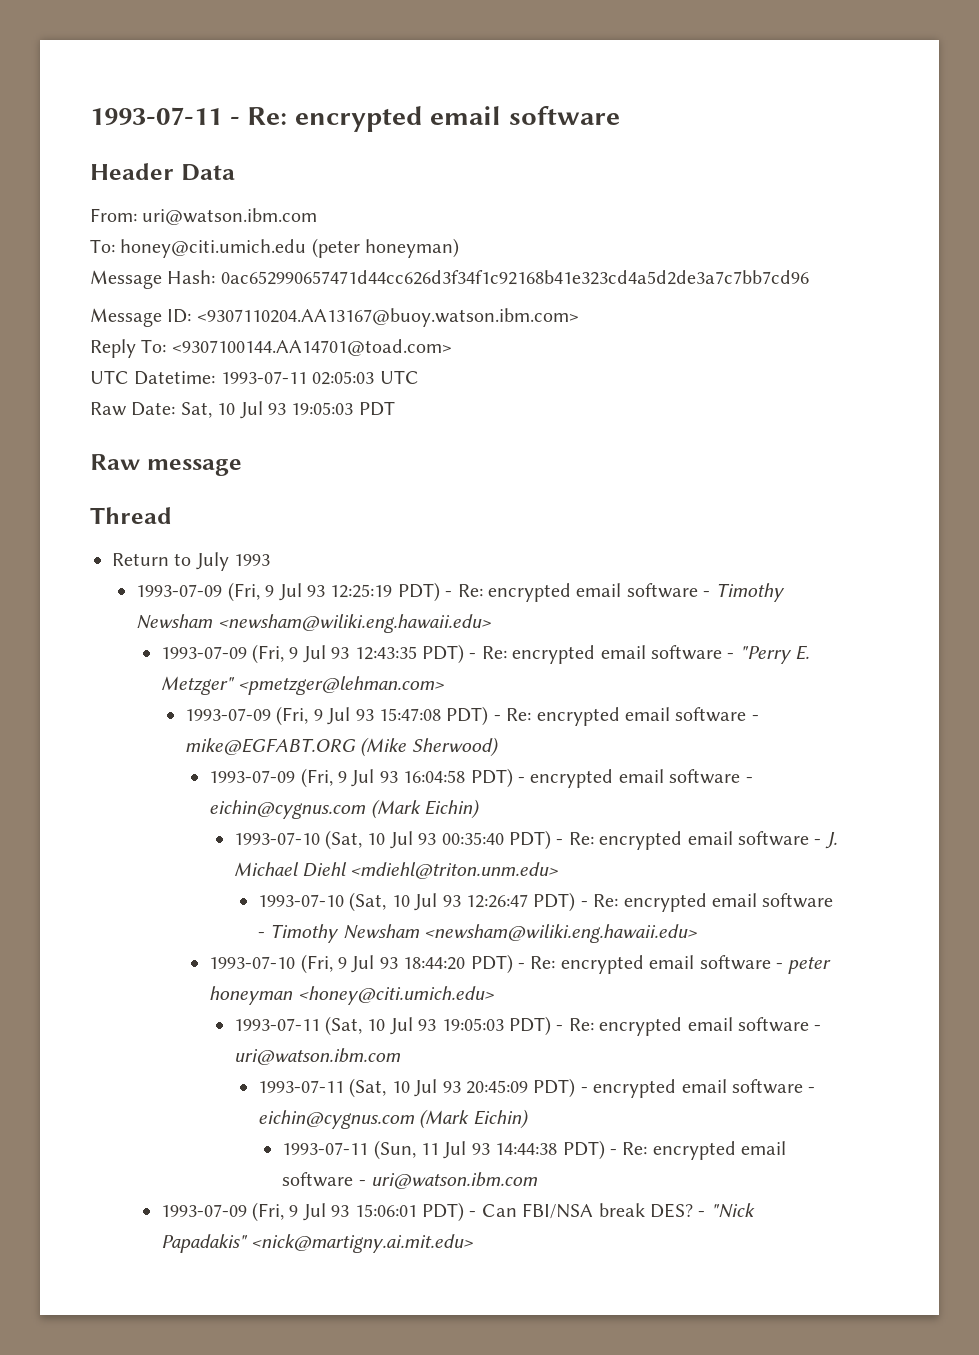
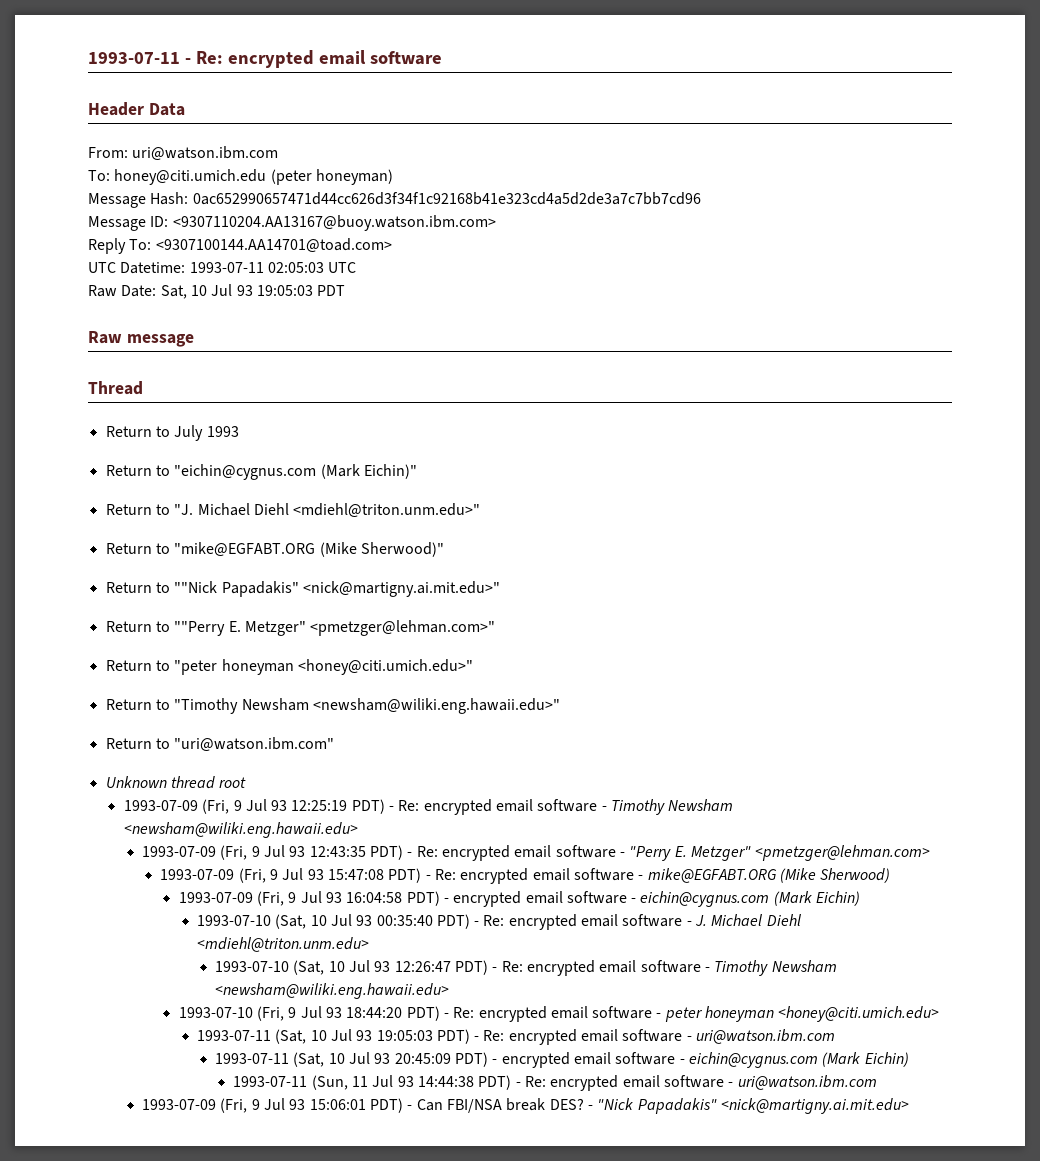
(271, 560) none -> [105,464,417,480] [105,503,481,518] [105,542,444,557] [105,581,500,597] [105,620,496,636] [105,659,473,675] [105,698,560,714] [105,737,335,752] [105,776,247,789] // Return to "eichin@cygnus.com (Mark Eichin)" // Return to "J. Michael Diehl <mdiehl@triton.unm.edu>" // Return to "mike@EGFABT.ORG (Mike Sherwood)" // Return to ""Nick Papadakis" <nick@martigny.ai.mit.edu>" // Return to ""Perry E. Metzger" <pmetzger@lehman.com>" // Return to "peter honeyman <honey@citi.umich.edu>" // Return to "Timothy Newsham <newsham@wiliki.eng.hawaii.edu>" // Return to "uri@watson.ibm.com" // Unknown thread root

